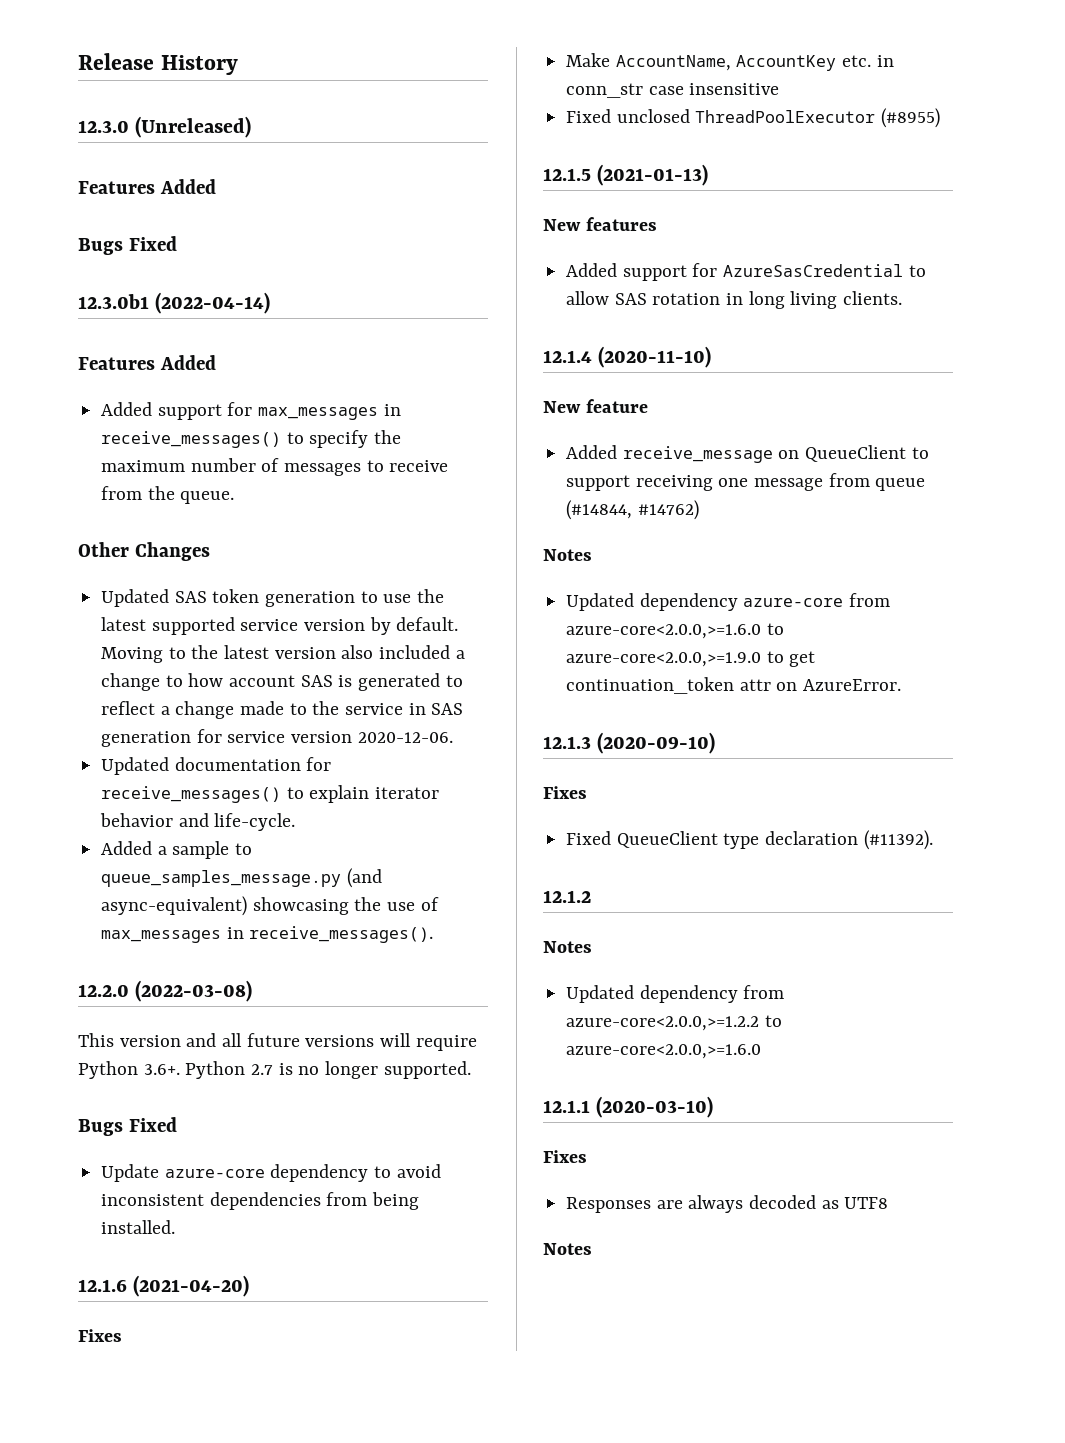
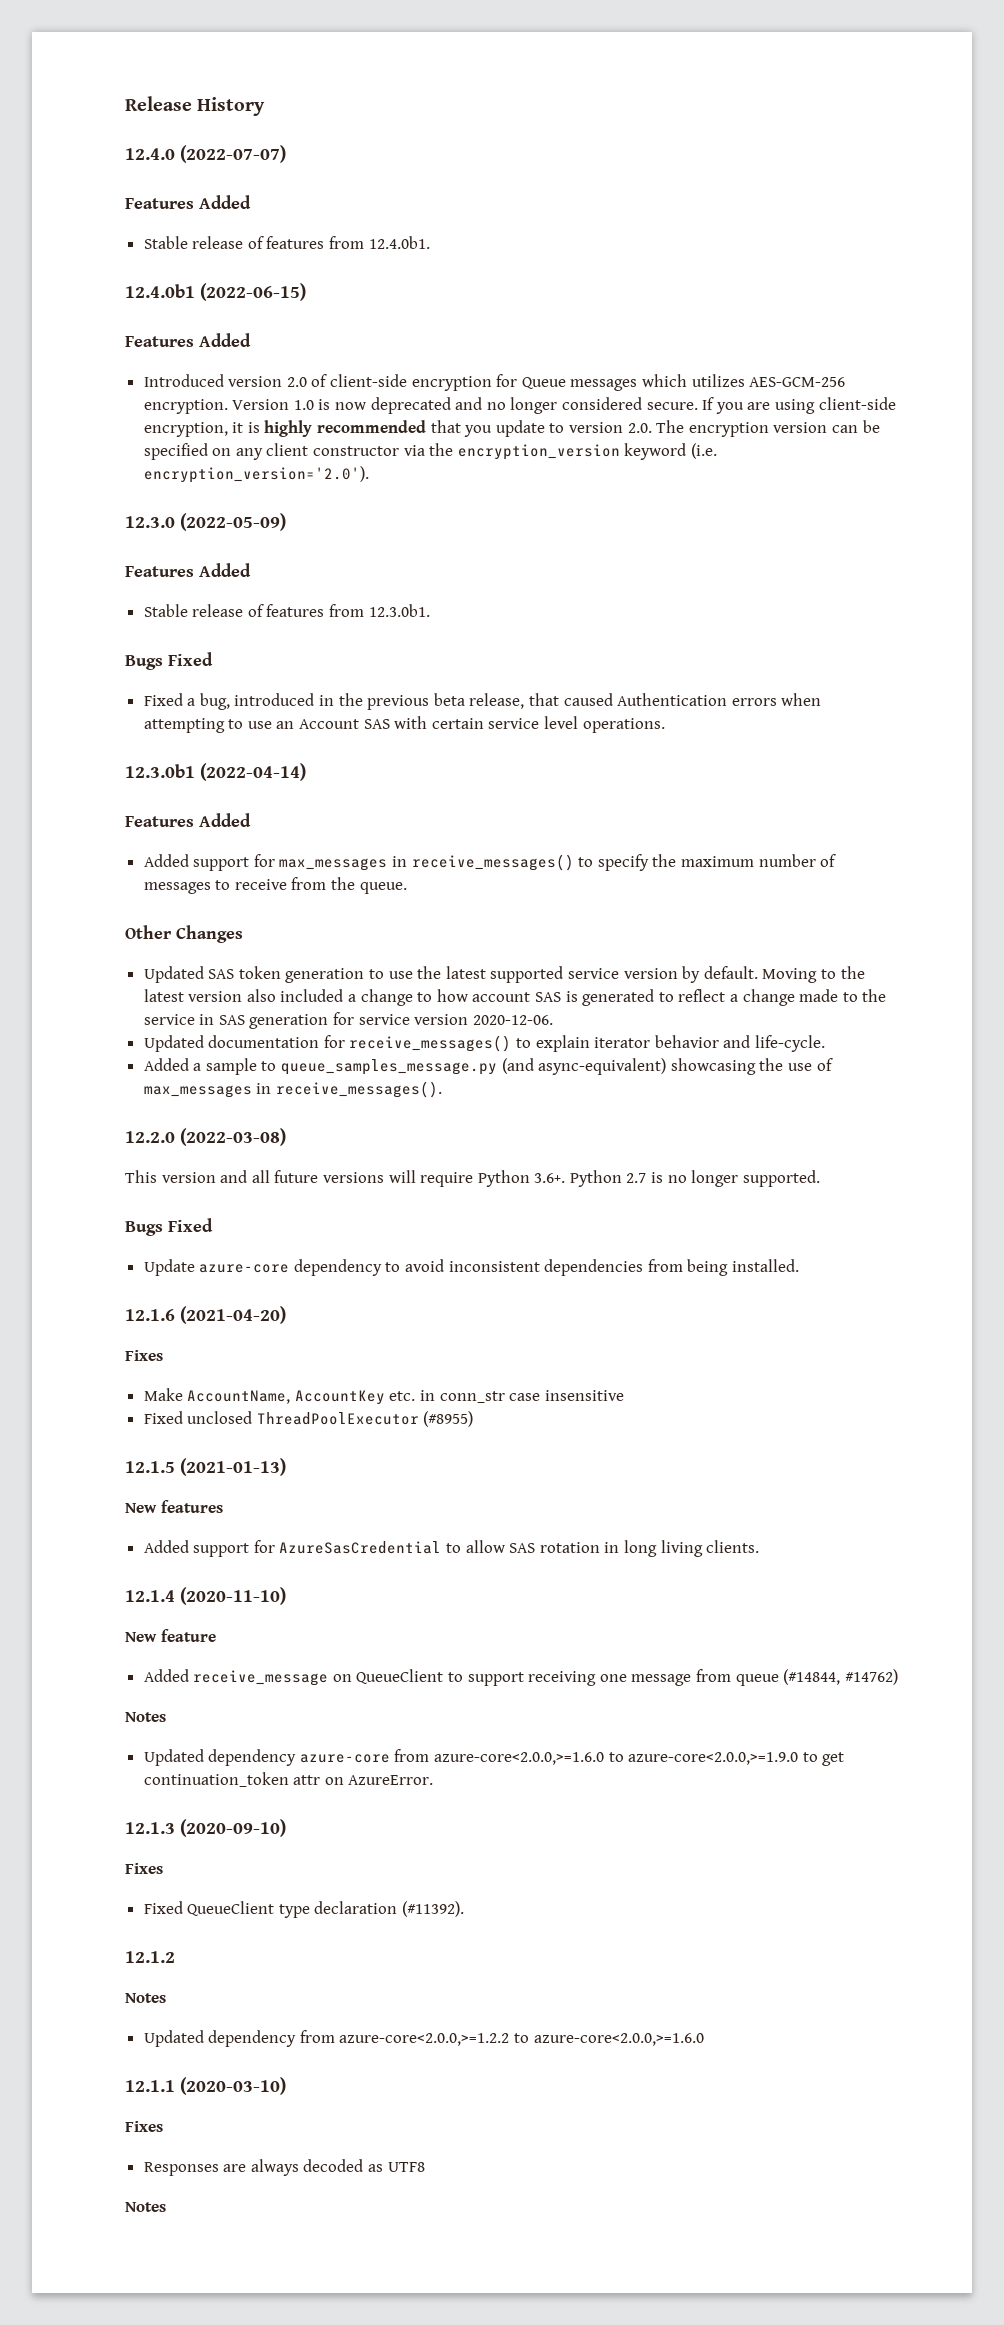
[78,116,252,138] [78,179,216,194] [78,236,177,255] 12.3.0 (Unreleased) // Features Added // Bugs Fixed -> [125,145,286,163] [125,195,251,209] [143,236,430,249] [125,283,306,301] [125,333,251,347] [143,374,846,391] [143,397,896,414] [143,420,880,437] [143,443,718,460] [143,466,369,483] [125,513,286,531] [125,563,251,577] [143,604,430,617] [125,652,213,670] [143,693,822,710] [143,716,665,733] 12.4.0 (2022-07-07) // Features Added // Stable release of features from 12.4.0b1. // 12.4.0b1 (2022-06-15) // Features Added // Introduced version 2.0 of client-side encryption for Queue messages which utilizes AES-GCM-256 encryption. Version 1.0 is now deprecated and no longer considered secure. If you are using client-side encryption, it is highly recommended that you update to version 2.0. The encryption version can be specified on any client constructor via the encryption_version keyword (i.e. encryption_version='2.0'). // 12.3.0 (2022-05-09) // Features Added // Stable release of features from 12.3.0b1. // Bugs Fixed // Fixed a bug, introduced in the previous beta release, that caused Authentication errors when attempting to use an Account SAS with certain service level operations.

